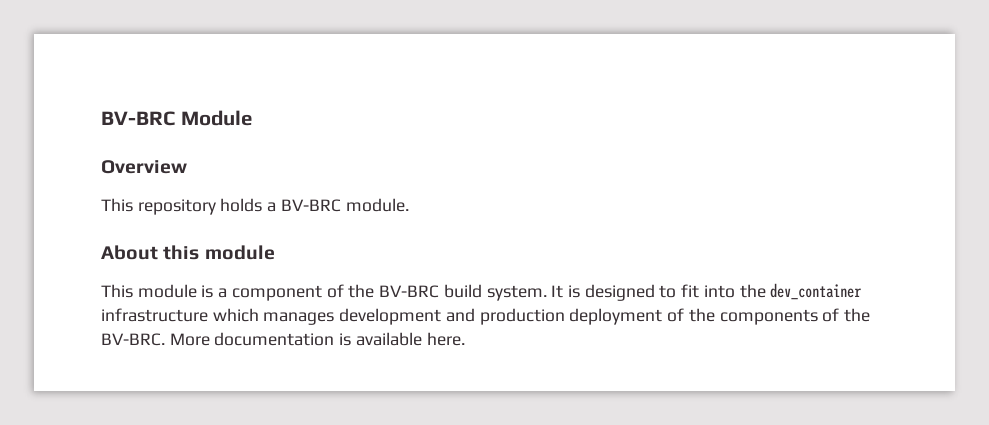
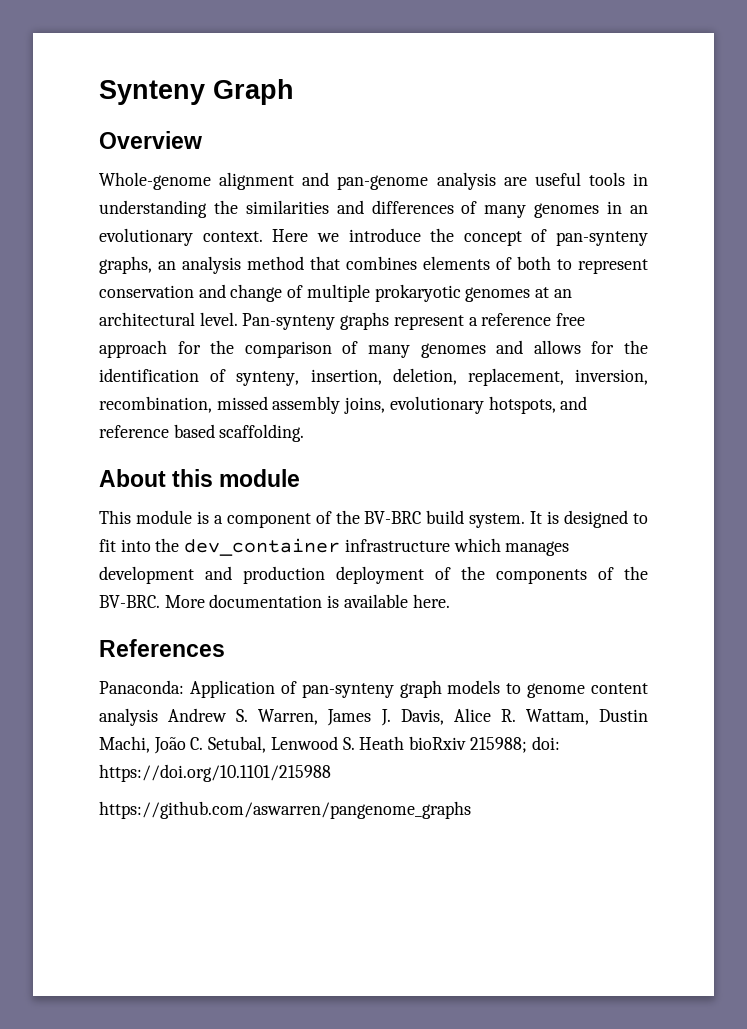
[101,110,252,126] BV-BRC Module -> [99,79,294,105] Synteny Graph
[101,198,409,215] This repository holds a BV-BRC module. -> [99,172,648,190] [99,200,649,218] [99,228,648,246] [99,256,648,274] [99,284,572,302] [99,312,586,330] [99,340,649,358] [99,368,648,386] [99,396,588,414] [99,424,305,442] Whole-genome alignment and pan-genome analysis are useful tools in understanding the similarities and differences of many genomes in an evolutionary context. Here we introduce the concept of pan-synteny graphs, an analysis method that combines elements of both to represent conservation and change of multiple prokaryotic genomes at an architectural level. Pan-synteny graphs represent a reference free approach for the comparison of many genomes and allows for the identification of synteny, insertion, deletion, replacement, inversion, recombination, missed assembly joins, evolutionary hotspots, and reference based scaffolding.
(465, 339) none -> [99,639,225,657] [99,680,648,698] [99,708,649,726] [99,736,560,754] [99,764,331,782] [99,801,471,819] // References // Panaconda: Application of pan-synteny graph models to genome content analysis Andrew S. Warren, James J. Davis, Alice R. Wattam, Dustin Machi, João C. Setubal, Lenwood S. Heath bioRxiv 215988; doi: https://doi.org/10.1101/215988 // https://github.com/aswarren/pangenome_graphs

